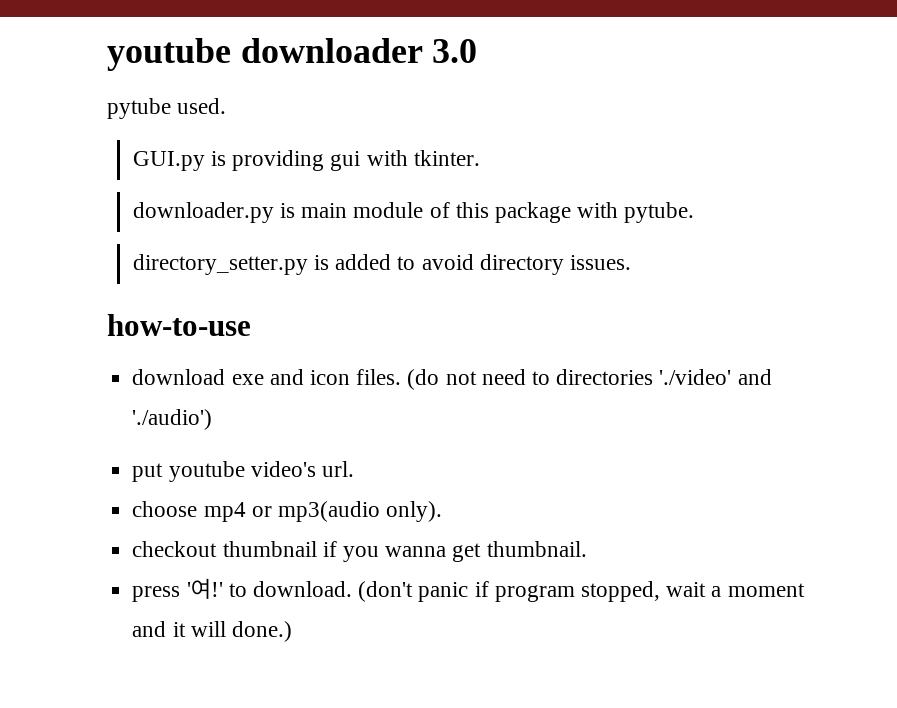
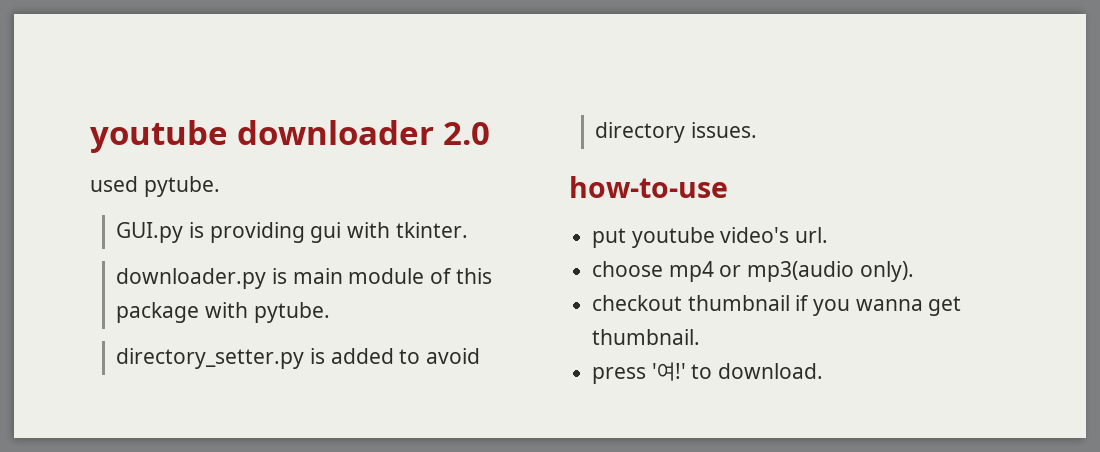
[432,39,478,63] [107,98,227,119] 3.0 // pytube used. -> [443,122,490,145] [90,176,220,197] 2.0 // used pytube.
[132,369,772,390] [132,409,213,430] // download exe and icon files. (do not need to directories './video' and './audio') -> (728, 187) none
[358,581,805,602] [132,621,292,642] (don't panic if program stopped, wait a moment and it will done.) -> (824, 371) none

